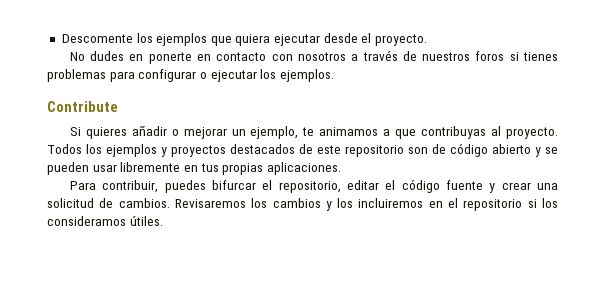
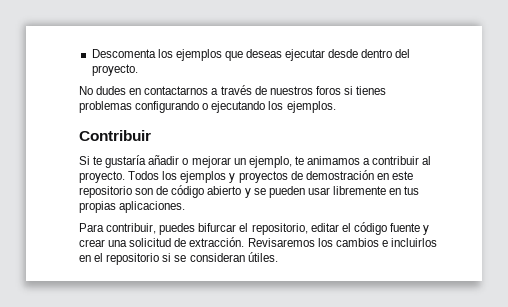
[61,34,133,43] Descomente -> [91,49,156,58] Descomenta
[235,34,271,46] quiera -> [246,49,283,58] deseas
[361,33,372,43] el -> [361,49,411,58] dentro del
[148,52,346,64] ponerte en contacto con nosotros -> [144,86,209,95] contactarnos
[109,69,257,82] para configurar o ejecutar -> [135,101,266,113] configurando o ejecutando
[47,101,118,112] Contribute -> [79,130,151,141] Contribuir
[85,127,127,139] quieres -> [93,155,147,168] te gustaría
[395,126,487,139] que contribuyas -> [372,156,420,165] contribuir
[230,144,313,154] destacados de -> [290,170,389,180] de demostración en
[118,198,170,208] cambios. -> [189,237,245,247] extracción.
[325,198,424,211] y los incluiremos -> [381,238,437,247] e incluirlos
[542,198,559,208] [47,216,126,226] los consideramos -> [174,253,245,262] se consideran

